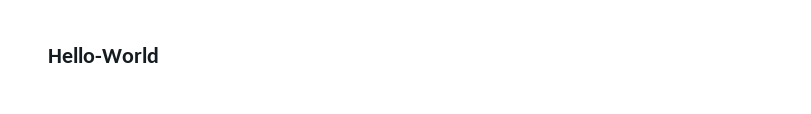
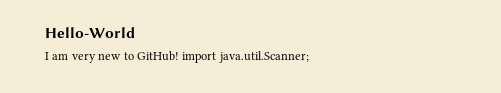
(159, 55) none -> [45,51,309,63] // I am very new to GitHub! import java.util.Scanner;

